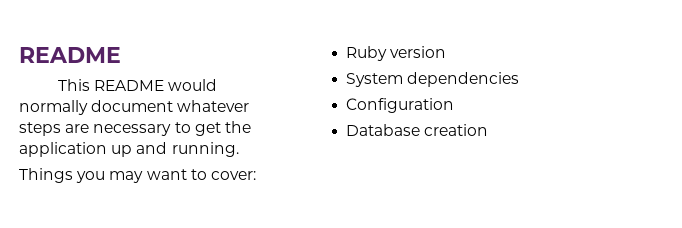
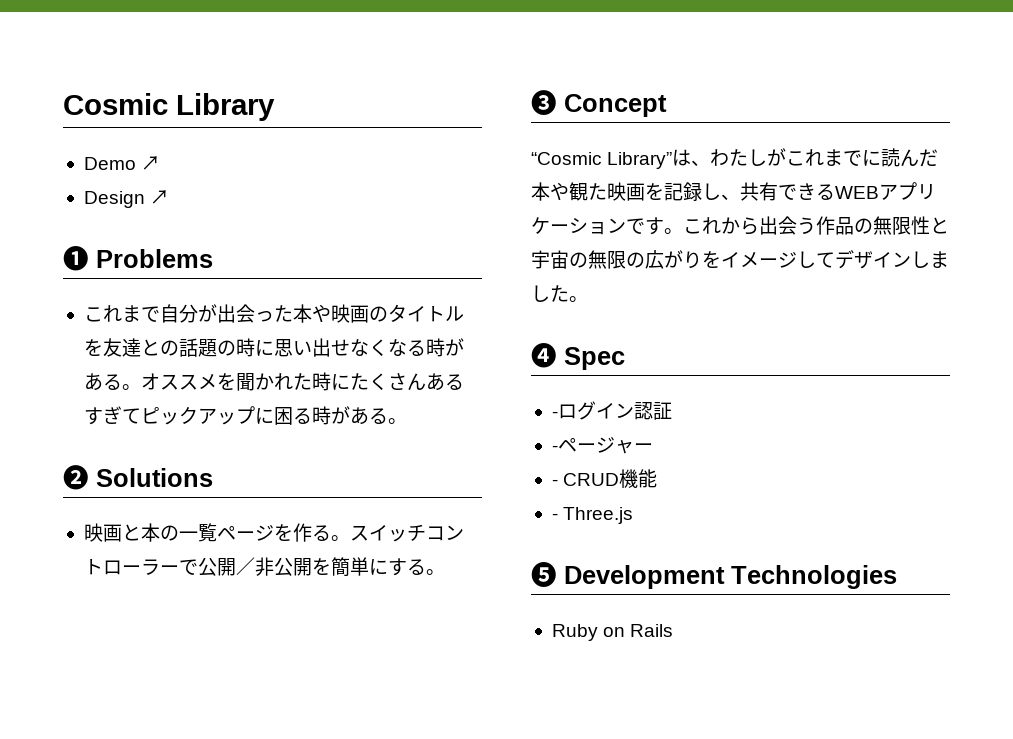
[19,47,121,63] [57,79,218,91] [19,100,250,115] [19,121,251,136] [19,142,239,157] [19,168,256,183] [346,46,447,61] [346,72,520,87] [346,98,455,113] [346,124,489,136] README // This README would normally document whatever steps are necessary to get the application up and running. // Things you may want to cover: // Ruby version // System dependencies // Configuration // Database creation -> [63,93,275,121] [83,156,161,170] [83,190,170,208] [63,246,213,271] [83,304,464,323] [83,338,464,357] [83,372,464,391] [83,406,407,425] [63,465,213,490] [83,523,464,542] [83,557,445,577] [531,90,667,117] [531,148,939,169] [531,182,936,201] [531,216,949,235] [531,250,949,269] [531,285,588,302] [531,343,625,370] [551,401,672,420] [551,437,653,454] [551,469,658,488] [551,507,634,524] [531,562,897,589] [551,624,674,641] Cosmic Library // Demo ↗ // Design ↗ // ❶ Problems // これまで自分が出会った本や映画のタイトルを友達との話題の時に思い出せなくなる時がある。オススメを聞かれた時にたくさんあるすぎてピックアップに困る時がある。 // ❷ Solutions // 映画と本の一覧ページを作る。スイッチコントローラーで公開／非公開を簡単にする。 // ❸ Concept // “Cosmic Library”は、わたしがこれまでに読んだ本や観た映画を記録し、共有できるWEBアプリケーションです。これから出会う作品の無限性と宇宙の無限の広がりをイメージしてデザインしました。 // ❹ Spec // -ログイン認証 // -ページャー // - CRUD機能 // - Three.js // ❺ Development Technologies // Ruby on Rails

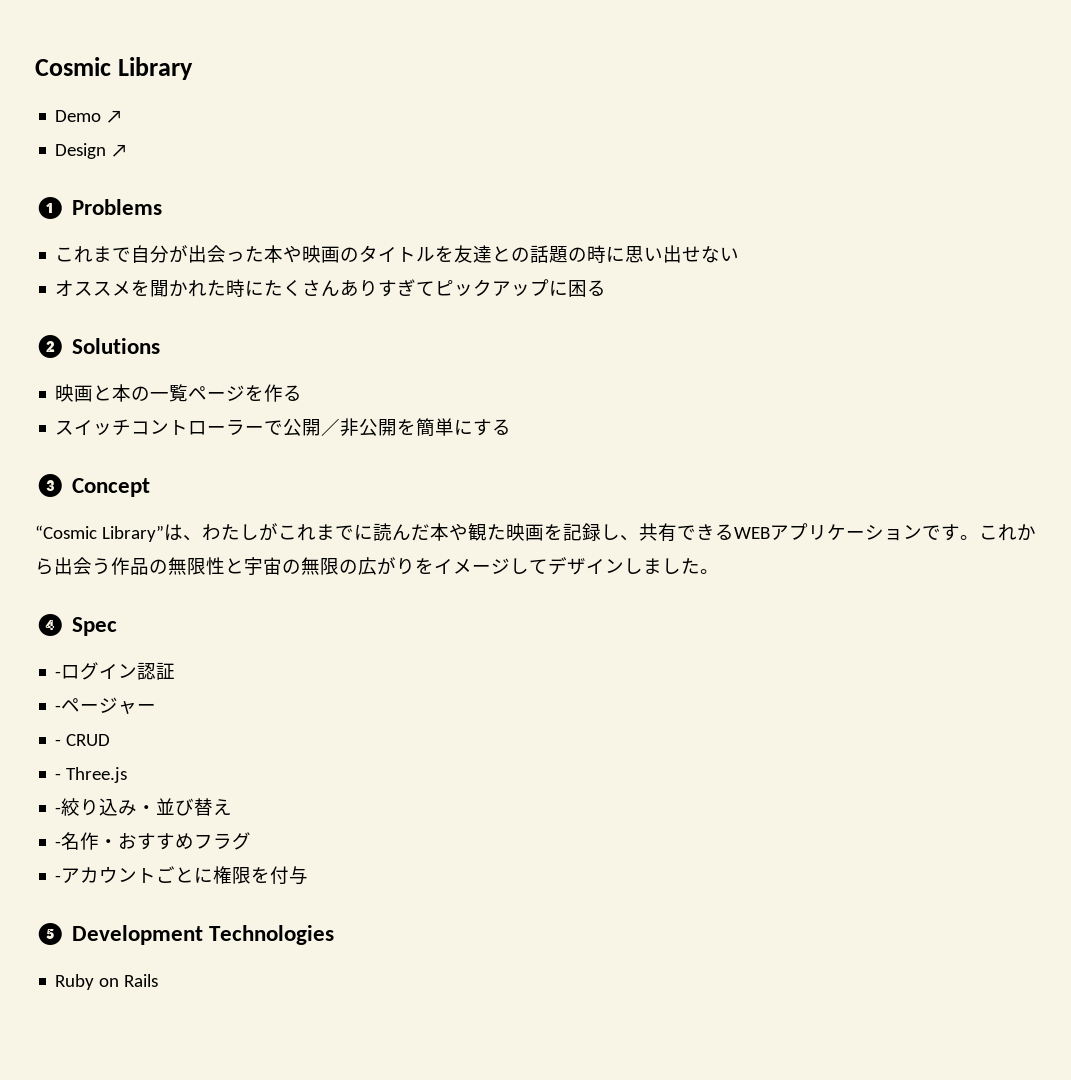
[368,338,464,357] [83,373,141,391] くなる時がある。 -> [720,247,740,261] い //
[444,374,464,390] る -> [359,280,379,297] り
[311,406,407,425] 時がある。 -> (607, 288) none
[330,535,350,541] 。 -> (303, 393) //
[425,569,445,575] 。 -> (512, 427) none
[619,469,658,488] 機能 -> (111, 740) none
(634, 515) none -> [55,798,233,816] [55,832,252,850] [55,866,309,885] // -絞り込み・並び替え // -名作・おすすめフラグ // -アカウントごとに権限を付与

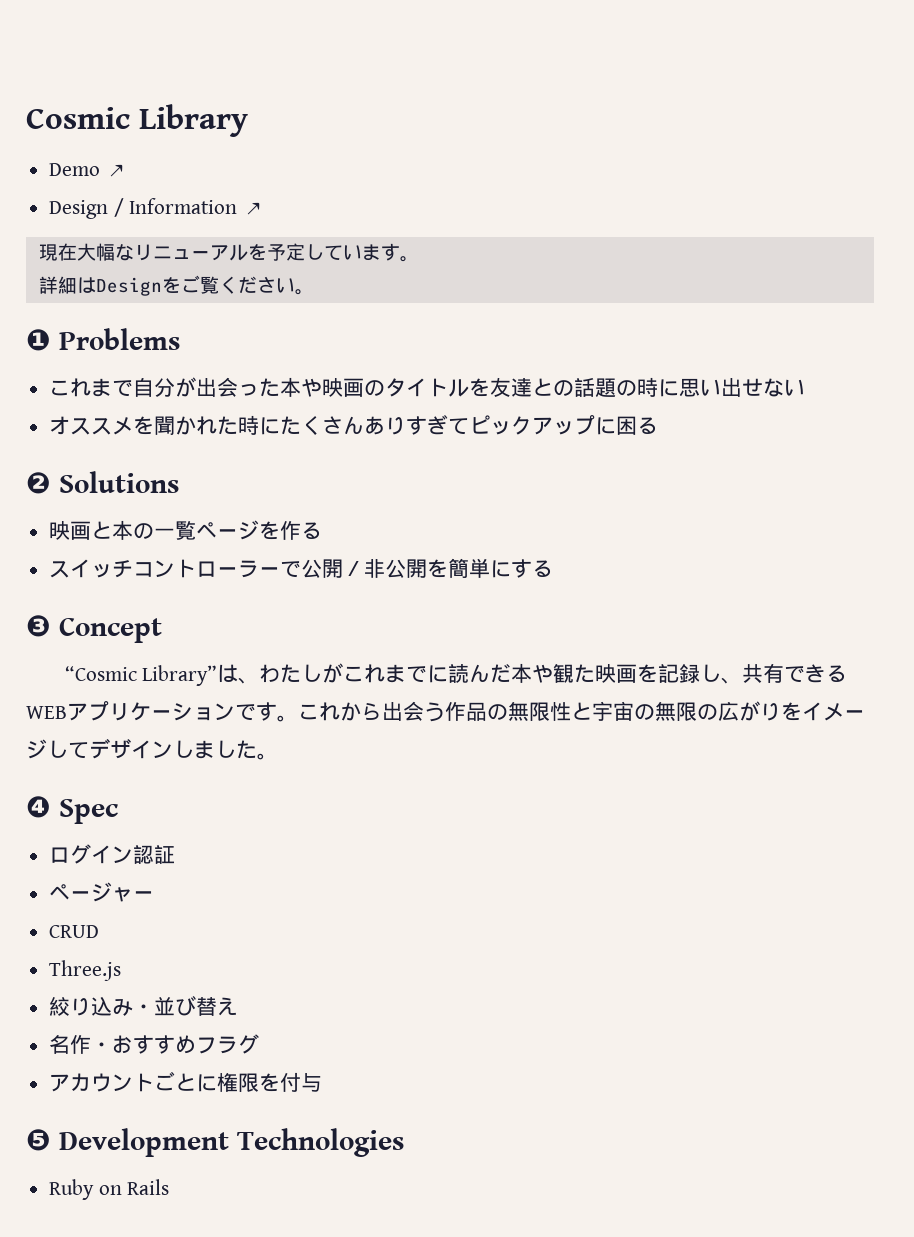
[111,144,129,157] ↗ -> [113,198,265,217] [38,243,419,262] [38,275,314,296] / Information ↗ // 現在大幅なリニューアルを予定しています。 // 詳細はDesignをご覧ください。
[55,671,62,678] - -> (118, 811) none
[55,705,62,712] - -> (176, 854) none
[55,739,62,746] - -> (155, 895) none
[55,773,62,780] - -> (100, 931) none
[55,807,62,814] - -> (122, 970) none
[55,841,62,848] - -> (239, 1006) none
[55,875,62,882] - -> (260, 1044) none

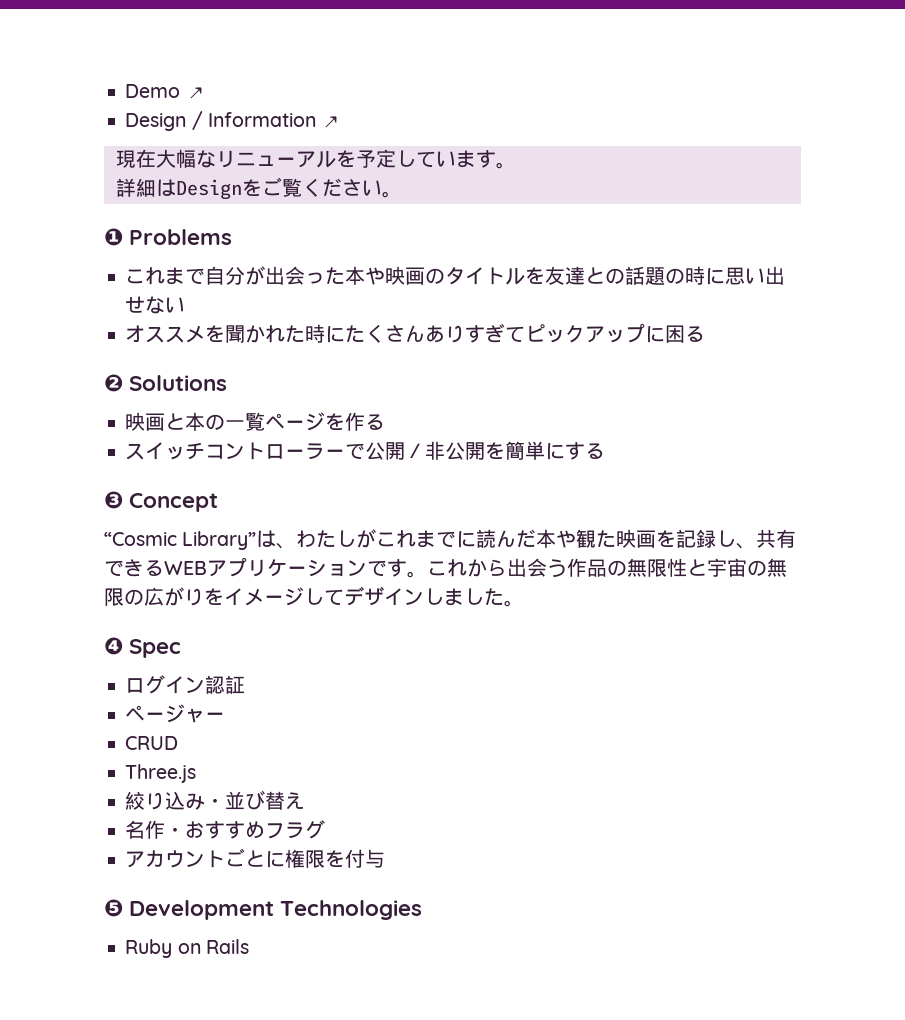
[26,104,248,137] Cosmic Library // -> (125, 91) none

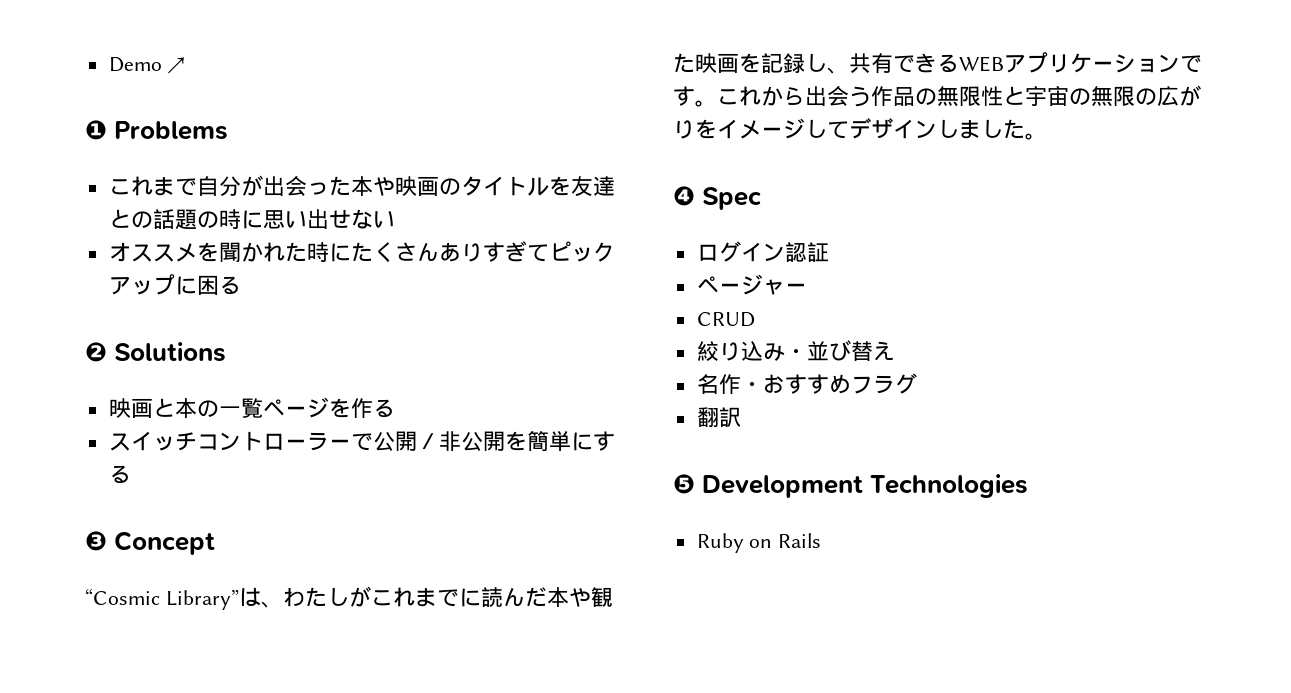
[125,111,342,131] [115,149,516,169] [115,177,402,200] // Design / Information ↗ // 現在大幅なリニューアルを予定しています。 // 詳細はDesignをご覧ください。 -> (186, 65) none
[125,764,197,783] // Three.js -> (755, 319) none
[125,848,386,868] アカウントごとに権限を付与 -> [696,407,741,428] 翻訳

